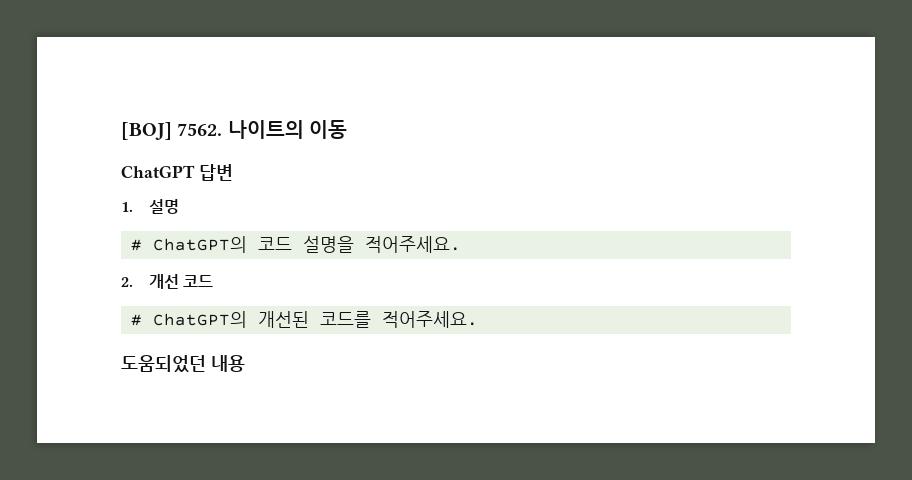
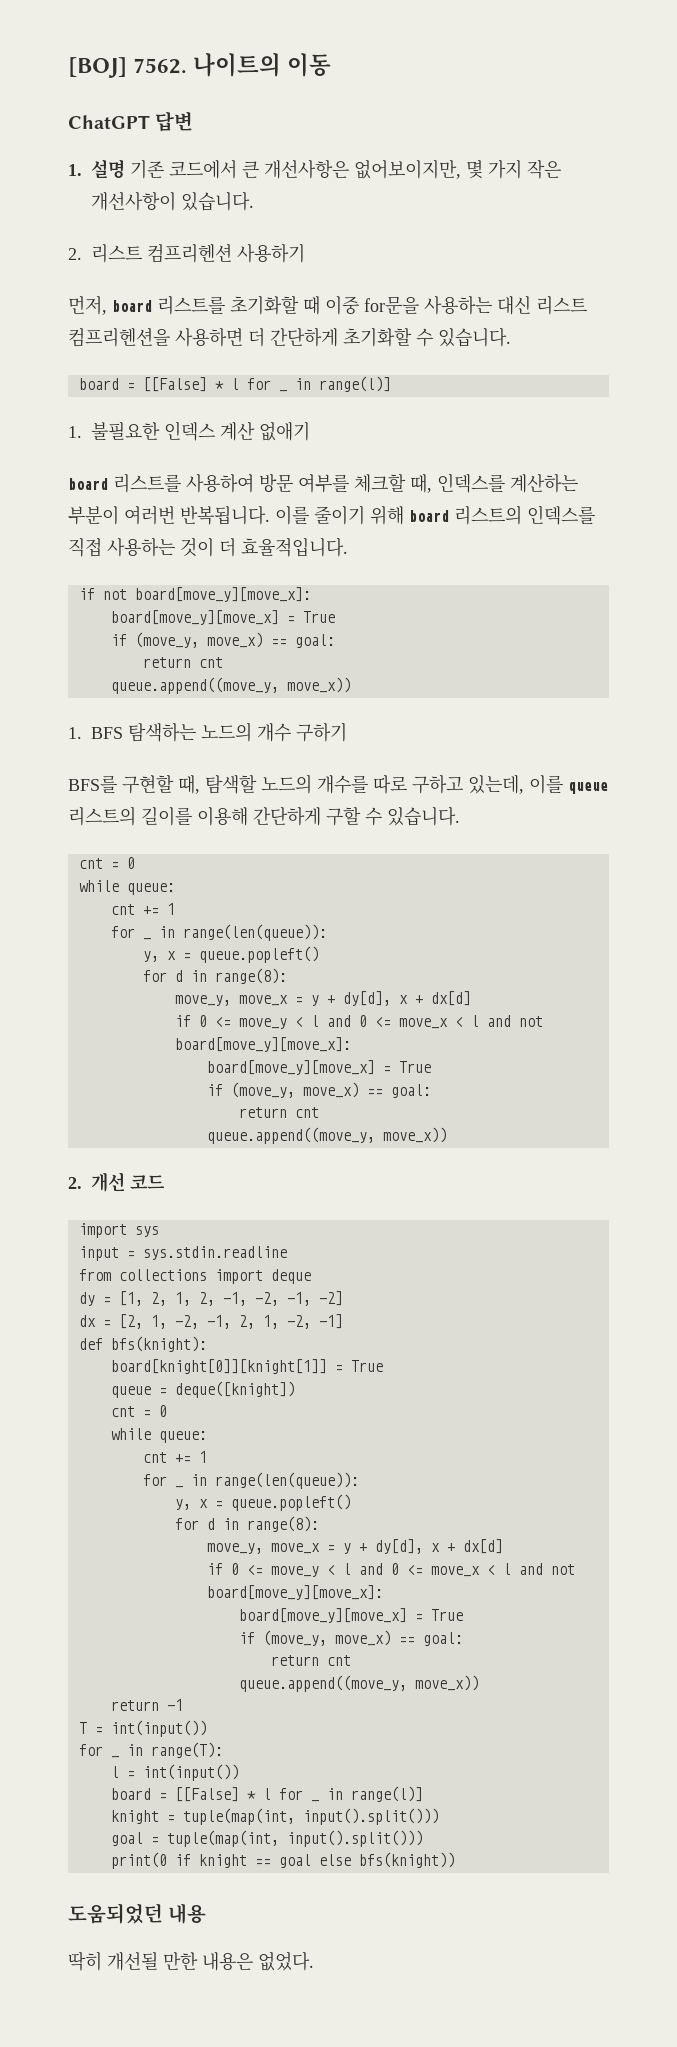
[130,236,461,253] [121,274,214,289] [130,311,478,328] [121,355,245,373] // # ChatGPT의 코드 설명을 적어주세요. // 2. 개선 코드 // # ChatGPT의 개선된 코드를 적어주세요. // 도움되었던 내용 -> [130,159,561,179] [91,191,254,211] [68,244,305,263] [68,296,587,315] [68,327,511,347] [78,377,271,392] [278,390,287,392] [294,376,391,392] [68,421,310,441] [68,473,578,493] [68,505,595,525] [68,537,348,557] [78,587,311,602] [110,610,335,625] [110,632,335,648] [142,657,223,668] [110,677,351,694] [68,722,347,742] [68,774,608,794] [68,806,460,826] [78,857,135,869] [78,880,175,895] [110,903,175,915] [110,926,135,938] [142,938,151,940] [158,924,327,941] [142,946,319,963] [142,968,287,984] [174,991,471,1006] [174,1015,543,1029] [174,1037,351,1052] [206,1060,431,1075] [206,1082,431,1098] [238,1107,319,1118] [206,1127,447,1144] [68,1172,165,1192] [78,1223,159,1238] [78,1246,287,1261] [78,1269,311,1284] [78,1291,343,1306] [78,1314,343,1329] [78,1336,207,1352] [110,1359,383,1374] [110,1381,295,1398] [110,1405,167,1417] [110,1428,207,1443] [142,1451,207,1463] [142,1474,167,1486] [174,1486,183,1488] [190,1472,359,1489] [174,1494,351,1511] [174,1516,319,1532] [206,1539,503,1554] [206,1563,575,1577] [206,1585,383,1600] [238,1608,463,1623] [238,1630,463,1646] [270,1655,351,1666] [238,1675,479,1692] [110,1699,183,1711] [78,1720,207,1737] [78,1744,103,1756] [110,1756,119,1758] [126,1742,223,1758] [110,1764,239,1781] [110,1787,303,1802] [310,1800,319,1802] [326,1786,423,1802] [110,1808,439,1825] [110,1830,423,1847] [110,1852,455,1869] [68,1903,207,1924] [68,1951,314,1971] 기존 코드에서 큰 개선사항은 없어보이지만, 몇 가지 작은 개선사항이 있습니다. // 2. 리스트 컴프리헨션 사용하기 // 먼저, board 리스트를 초기화할 때 이중 for문을 사용하는 대신 리스트 컴프리헨션을 사용하면 더 간단하게 초기화할 수 있습니다. // board = [[False] * l for _ in range(l)] // 1. 불필요한 인덱스 계산 없애기 // board 리스트를 사용하여 방문 여부를 체크할 때, 인덱스를 계산하는 부분이 여러번 반복됩니다. 이를 줄이기 위해 board 리스트의 인덱스를 직접 사용하는 것이 더 효율적입니다. // if not board[move_y][move_x]: // board[move_y][move_x] = True // if (move_y, move_x) == goal: // return cnt // queue.append((move_y, move_x)) // 1. BFS 탐색하는 노드의 개수 구하기 // BFS를 구현할 때, 탐색할 노드의 개수를 따로 구하고 있는데, 이를 queue 리스트의 길이를 이용해 간단하게 구할 수 있습니다. // cnt = 0 // while queue: // cnt += 1 // for _ in range(len(queue)): // y, x = queue.popleft() // for d in range(8): // move_y, move_x = y + dy[d], x + dx[d] // if 0 <= move_y < l and 0 <= move_x < l and not board[move_y][move_x]: // board[move_y][move_x] = True // if (move_y, move_x) == goal: // return cnt // queue.append((move_y, move_x)) // 2. 개선 코드 // import sys // input = sys.stdin.readline // from collections import deque // dy = [1, 2, 1, 2, -1, -2, -1, -2] // dx = [2, 1, -2, -1, 2, 1, -2, -1] // def bfs(knight): // board[knight[0]][knight[1]] = True // queue = deque([knight]) // cnt = 0 // while queue: // cnt += 1 // for _ in range(len(queue)): // y, x = queue.popleft() // for d in range(8): // move_y, move_x = y + dy[d], x + dx[d] // if 0 <= move_y < l and 0 <= move_x < l and not board[move_y][move_x]: // board[move_y][move_x] = True // if (move_y, move_x) == goal: // return cnt // queue.append((move_y, move_x)) // return -1 // T = int(input()) // for _ in range(T): // l = int(input()) // board = [[False] * l for _ in range(l)] // knight = tuple(map(int, input().split())) // goal = tuple(map(int, input().split())) // print(0 if knight == goal else bfs(knight)) // 도움되었던 내용 // 딱히 개선될 만한 내용은 없었다.

